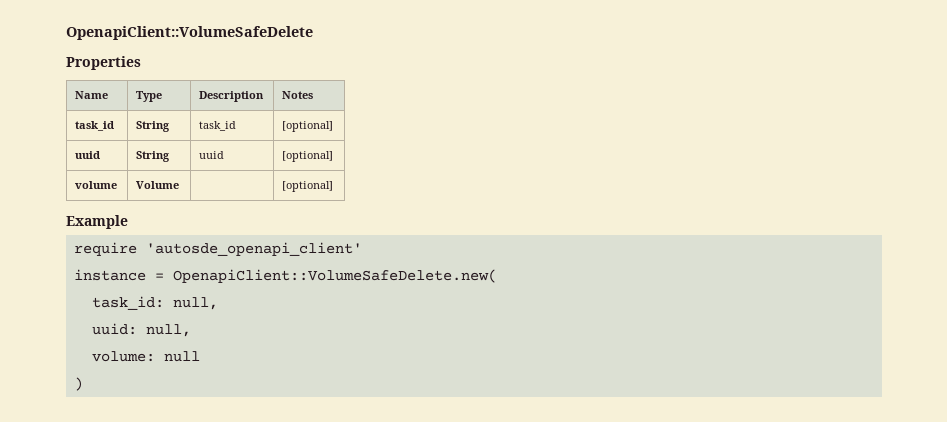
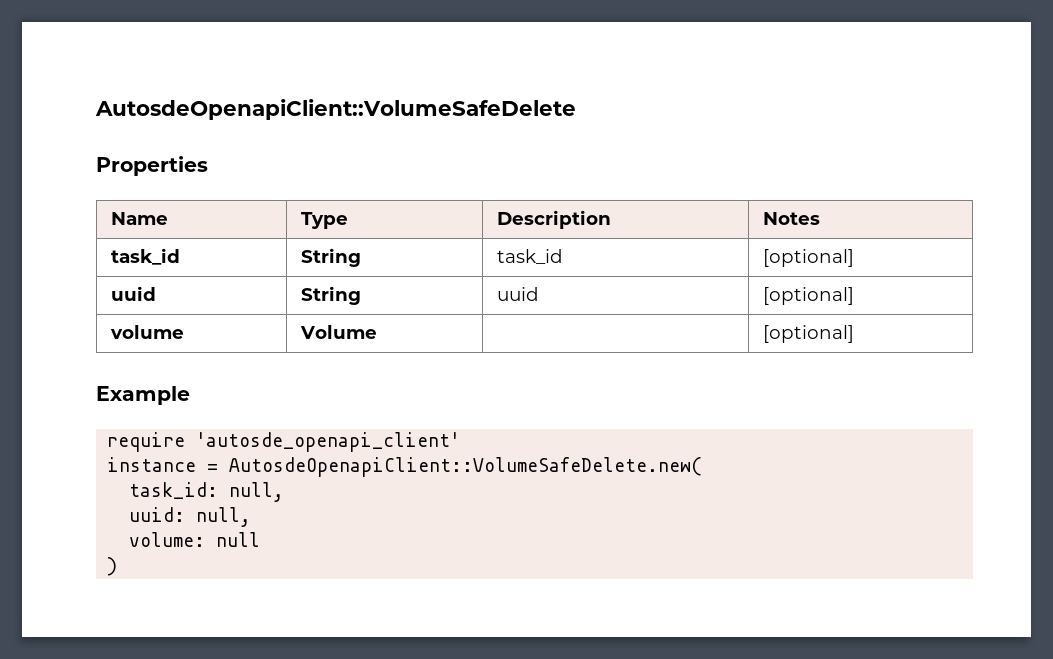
[66,26,313,40] OpenapiClient::VolumeSafeDelete -> [95,99,576,120] AutosdeOpenapiClient::VolumeSafeDelete
[172,269,497,283] OpenapiClient::VolumeSafeDelete.new( -> [229,457,703,477] AutosdeOpenapiClient::VolumeSafeDelete.new(

